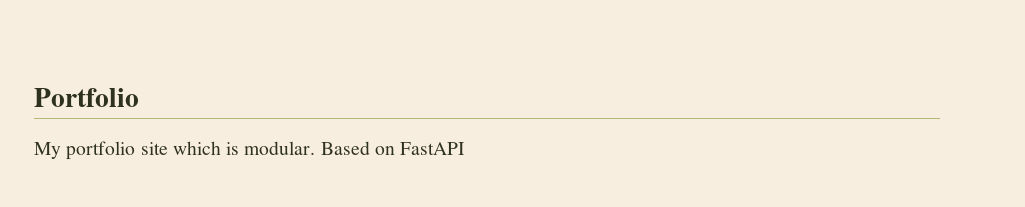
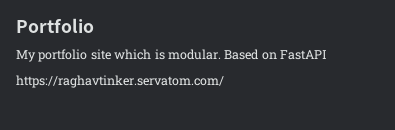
(466, 148) none -> [16,75,224,88] // https://raghavtinker.servatom.com/

